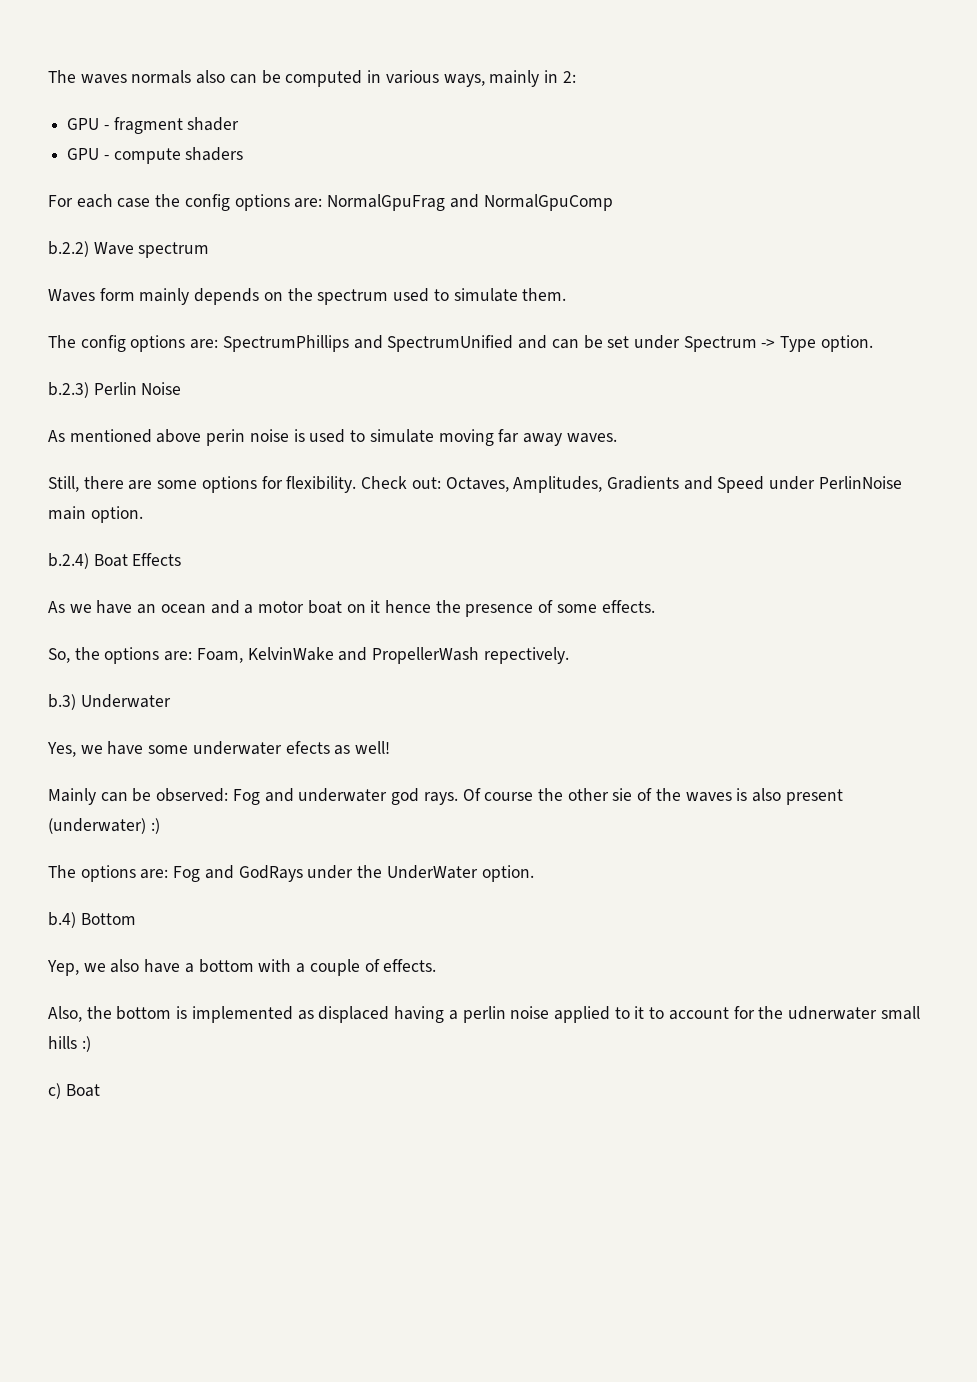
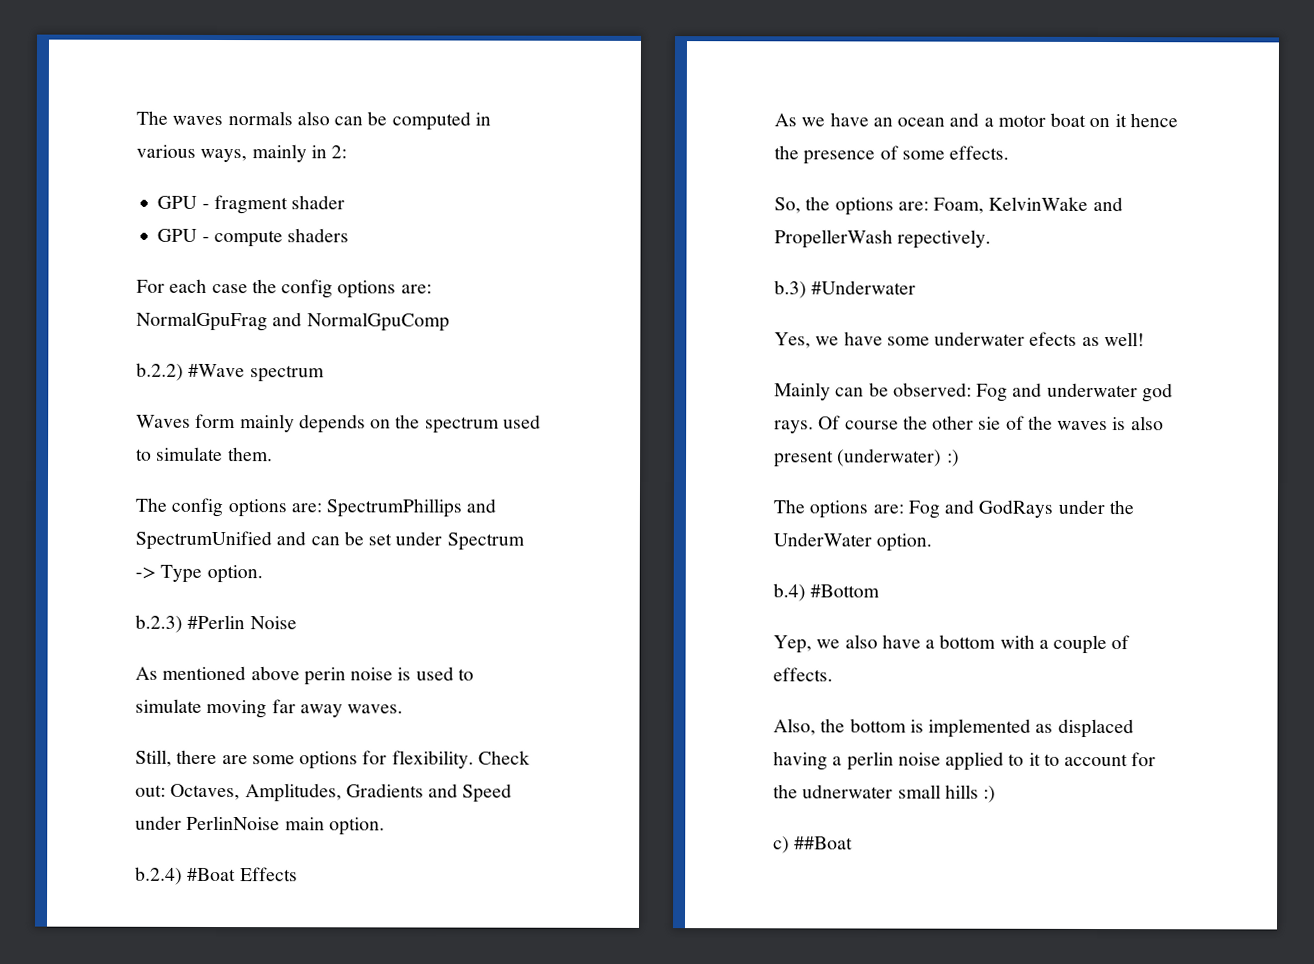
[93,242,134,255] Wave -> [188,363,246,378] #Wave
[93,382,137,395] Perlin -> [187,614,246,630] #Perlin
[93,554,128,567] Boat -> [187,867,237,882] #Boat
[80,694,171,708] Underwater -> [811,280,917,295] #Underwater
[80,913,136,925] Bottom -> [810,584,881,598] #Bottom
[65,1084,100,1097] Boat -> [794,836,854,850] ##Boat

